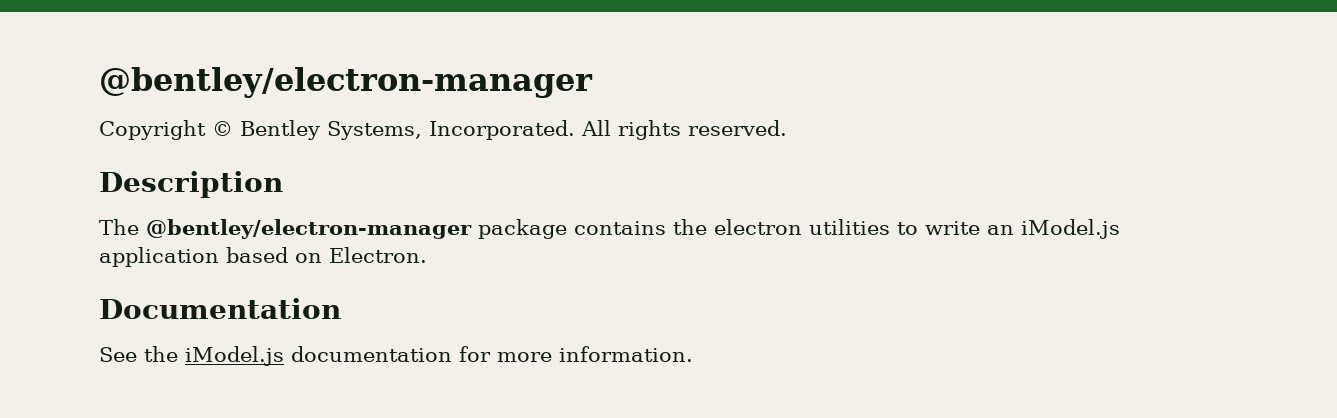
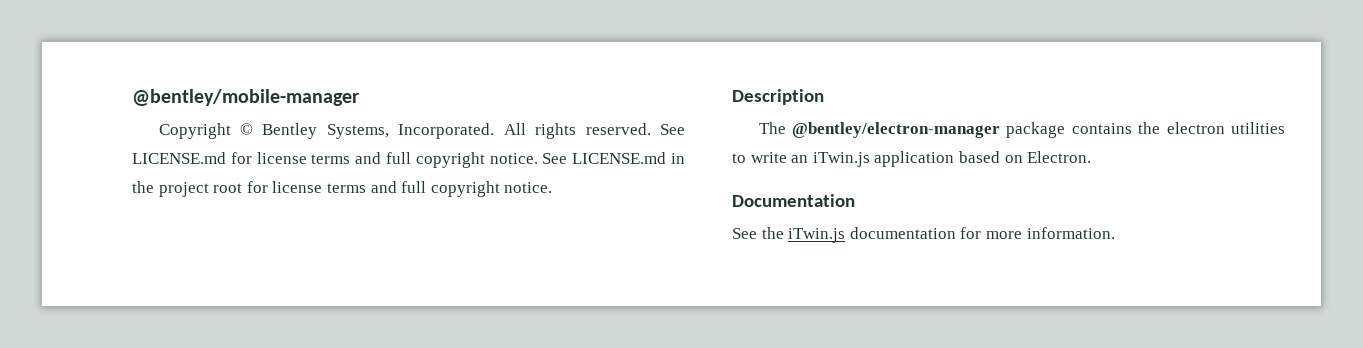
[99,67,593,98] @bentley/electron-manager -> [132,89,359,106] @bentley/mobile-manager
(787, 128) none -> [660,124,685,135] [132,152,685,168] [132,181,553,197] See LICENSE.md for license terms and full copyright notice. See LICENSE.md in the project root for license terms and full copyright notice.
[1021,219,1120,239] iModel.js -> [812,152,870,167] iTwin.js
[185,346,284,366] iModel.js -> [788,228,846,243] iTwin.js

